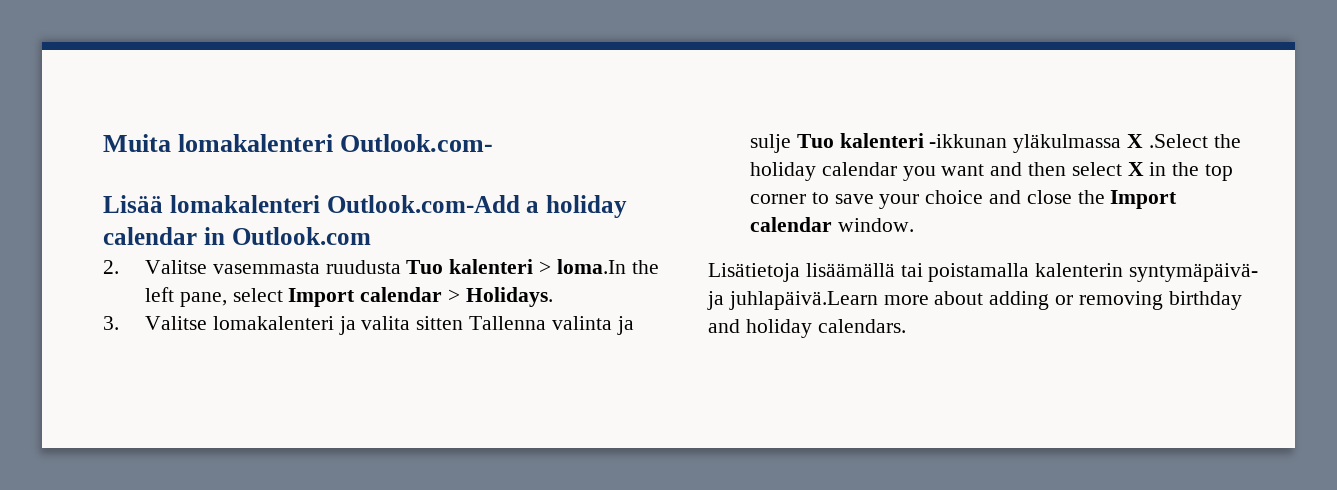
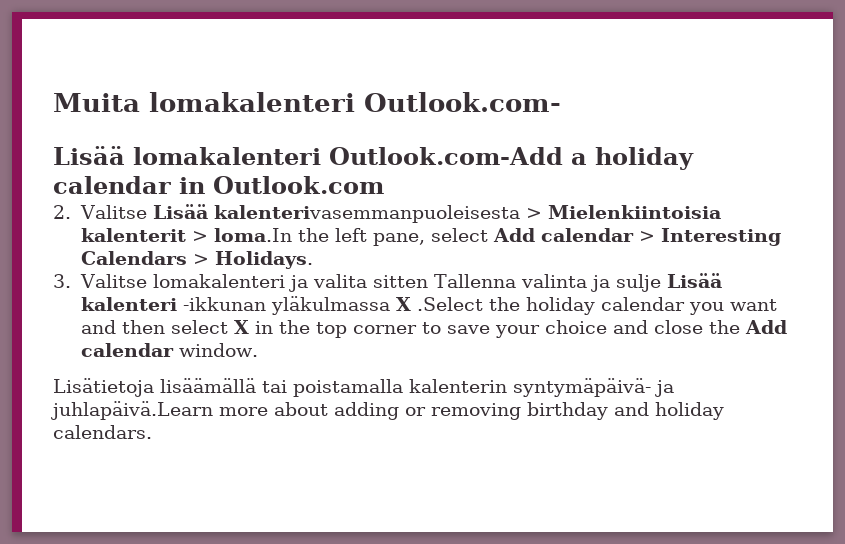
[212,259,534,274] vasemmasta ruudusta Tuo kalenteri -> [153,204,722,223] [81,228,187,242] Lisää kalenterivasemmanpuoleisesta > Mielenkiintoisia kalenterit
[288,288,356,307] Import -> [493,228,536,242] Add
(461, 295) none -> [661,228,782,246] [81,251,210,265] Interesting Calendars >
[796,134,834,148] Tuo -> [667,273,723,288] Lisää
[1110,190,1178,209] Import -> [745,320,788,334] Add

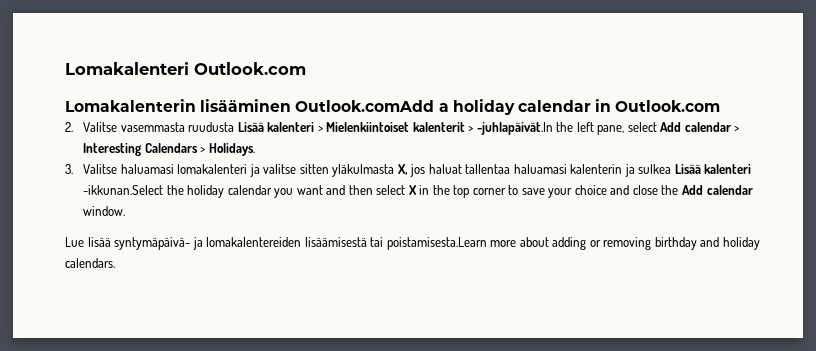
[53,92,561,112] [53,146,563,165] Muita lomakalenteri Outlook.com- // Lisää lomakalenteri Outlook.com-Add -> [65,62,306,75] [65,99,435,112] Lomakalenteri Outlook.com // Lomakalenterin lisääminen Outlook.comAdd
[153,204,722,223] Lisää kalenterivasemmanpuoleisesta > Mielenkiintoisia -> [120,122,410,132] vasemmasta ruudusta Lisää kalenteri > Mielenkiintoiset
[214,228,293,242] loma.In -> [476,122,553,135] -juhlapäivät.In
(148, 281) none -> [120,164,174,174] haluamasi
[313,273,723,292] [81,296,484,315] valita sitten Tallenna valinta ja sulje Lisää kalenteri -ikkunan yläkulmassa X .Select -> [263,164,752,177] [83,185,164,195] valitse sitten yläkulmasta X, jos haluat tallentaa haluamasi kalenterin ja sulkea Lisää kalenteri -ikkunan.Select
[53,378,674,397] [51,401,213,420] Lisätietoja lisäämällä tai poistamalla kalenterin syntymäpäivä- ja juhlapäivä.Learn -> [65,237,487,250] Lue lisää syntymäpäivä- ja lomakalentereiden lisäämisestä tai poistamisesta.Learn

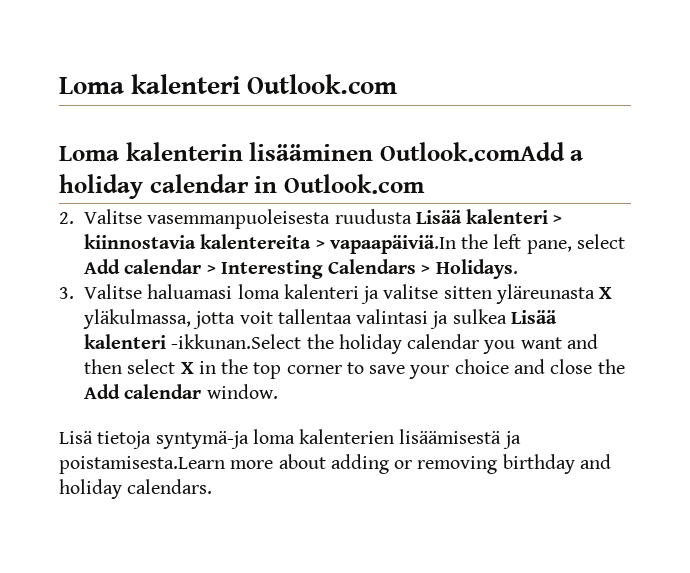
[65,62,306,75] [65,99,196,112] Lomakalenteri Outlook.com // Lomakalenterin -> [59,74,398,94] [59,142,243,161] Loma kalenteri Outlook.com // Loma kalenterin
[120,122,185,132] vasemmasta -> [147,209,331,229] vasemmanpuoleisesta
[326,122,553,135] Mielenkiintoiset kalenterit > -juhlapäivät.In -> [84,234,456,254] kiinnostavia kalentereita > vapaapäiviä.In
[177,164,248,174] lomakalenteri -> [237,284,359,299] loma kalenteri
[332,164,623,177] yläkulmasta X, jos haluat tallentaa haluamasi kalenterin -> [495,284,613,304] [83,309,429,329] yläreunasta X yläkulmassa, jotta voit tallentaa valintasi
[65,237,384,250] Lue lisää syntymäpäivä- ja lomakalentereiden lisäämisestä tai -> [59,429,521,449] Lisä tietoja syntymä-ja loma kalenterien lisäämisestä ja

